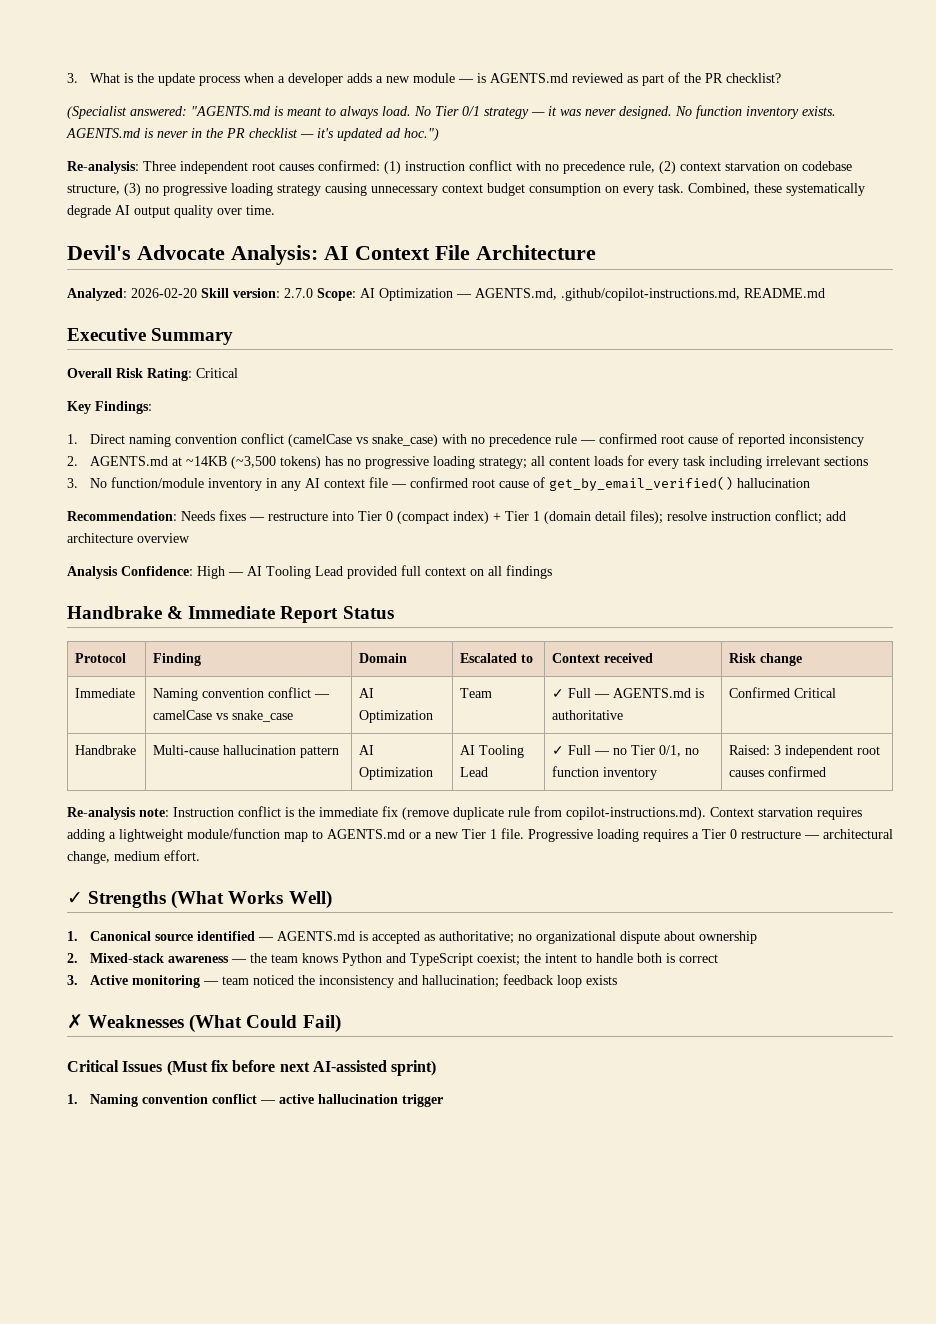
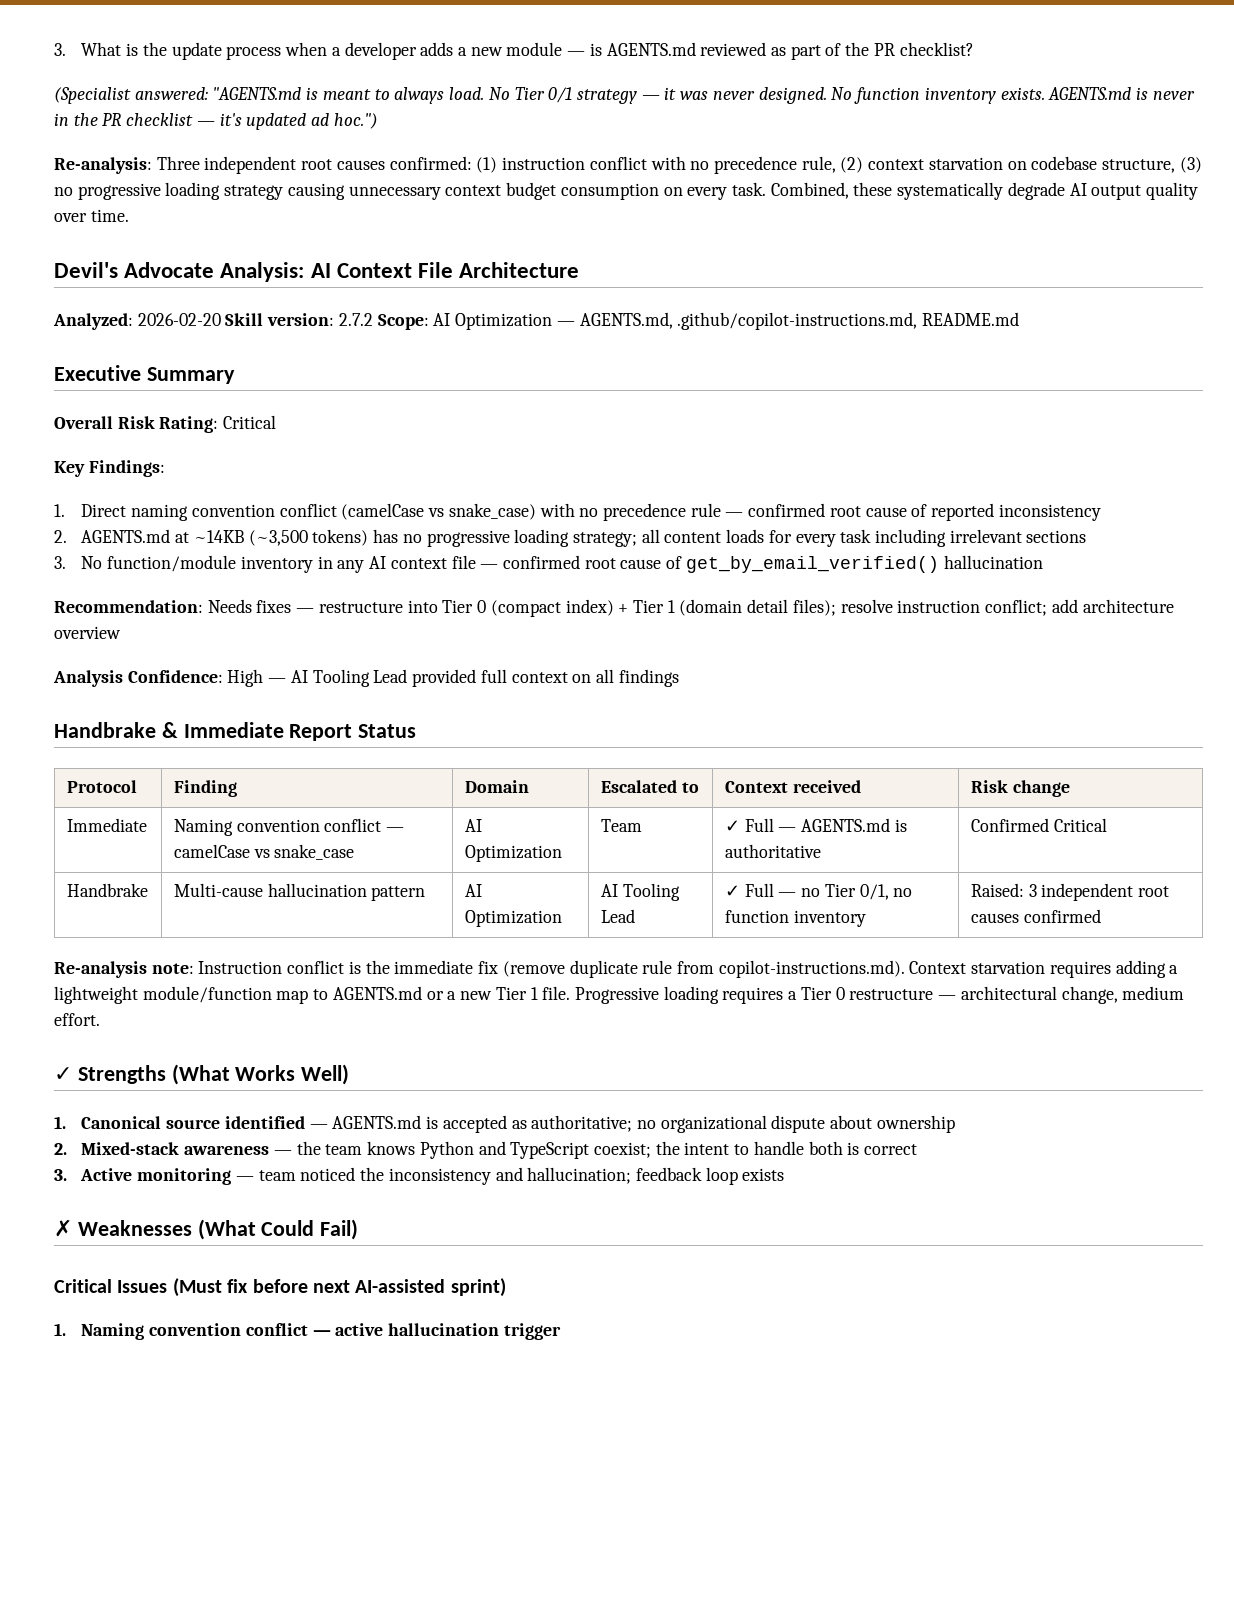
[284,288,313,298] 2.7.0 -> [338,313,373,326] 2.7.2

